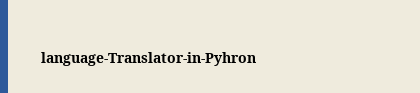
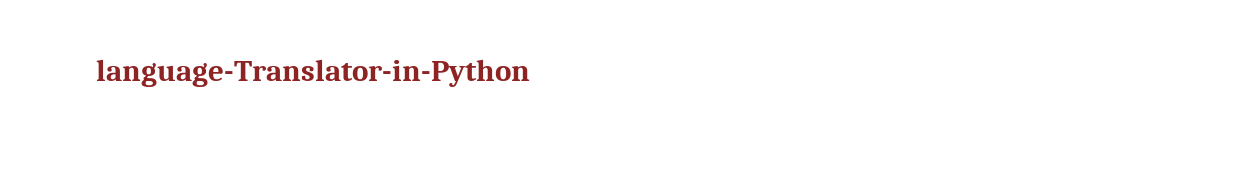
[41,52,256,66] language-Translator-in-Pyhron -> [96,59,530,87] language-Translator-in-Python

